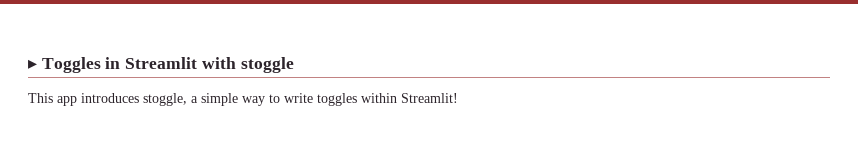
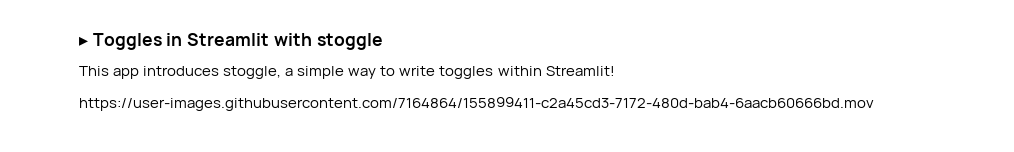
(458, 98) none -> [79,97,874,111] // https://user-images.githubusercontent.com/7164864/155899411-c2a45cd3-7172-480d-bab4-6aacb60666bd.mov

